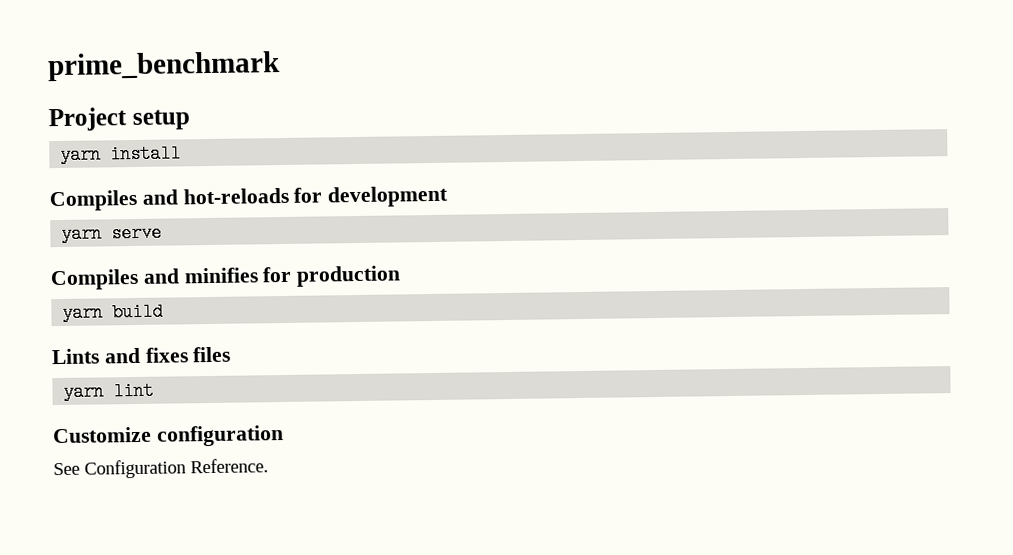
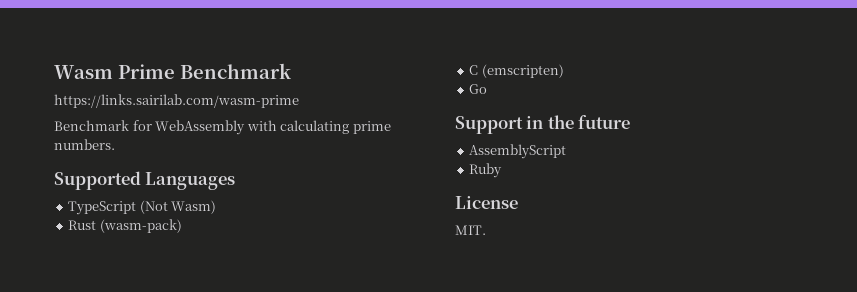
[47,51,281,82] [48,107,190,132] [60,144,182,164] [49,185,450,212] [61,223,163,243] [50,265,402,291] [62,302,164,322] [51,346,232,365] [63,381,155,401] [52,425,284,447] [53,458,269,479] prime_benchmark // Project setup // yarn install // Compiles and hot-reloads for development // yarn serve // Compiles and minifies for production // yarn build // Lints and fixes files // yarn lint // Customize configuration // See Configuration Reference. -> [54,63,291,79] [54,94,299,108] [54,120,391,135] [54,139,115,150] [54,171,236,190] [68,200,217,215] [68,219,182,233] [469,64,564,78] [469,84,488,94] [455,115,631,134] [469,144,567,159] [469,163,503,178] [455,196,518,209] [455,225,486,235] Wasm Prime Benchmark // https://links.sairilab.com/wasm-prime // Benchmark for WebAssembly with calculating prime numbers. // Supported Languages // TypeScript (Not Wasm) // Rust (wasm-pack) // C (emscripten) // Go // Support in the future // AssemblyScript // Ruby // License // MIT.

